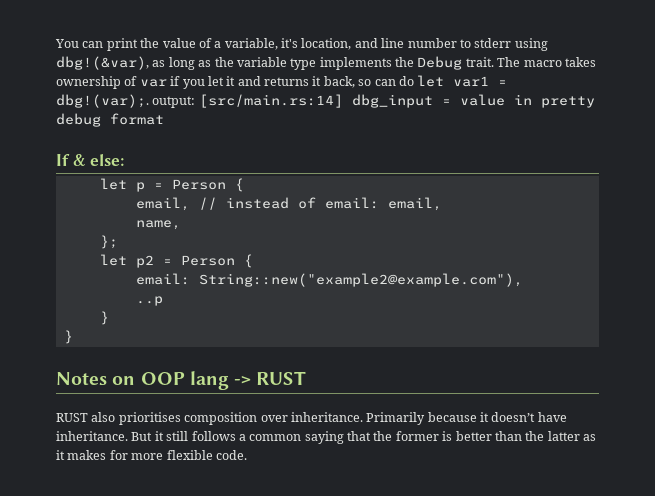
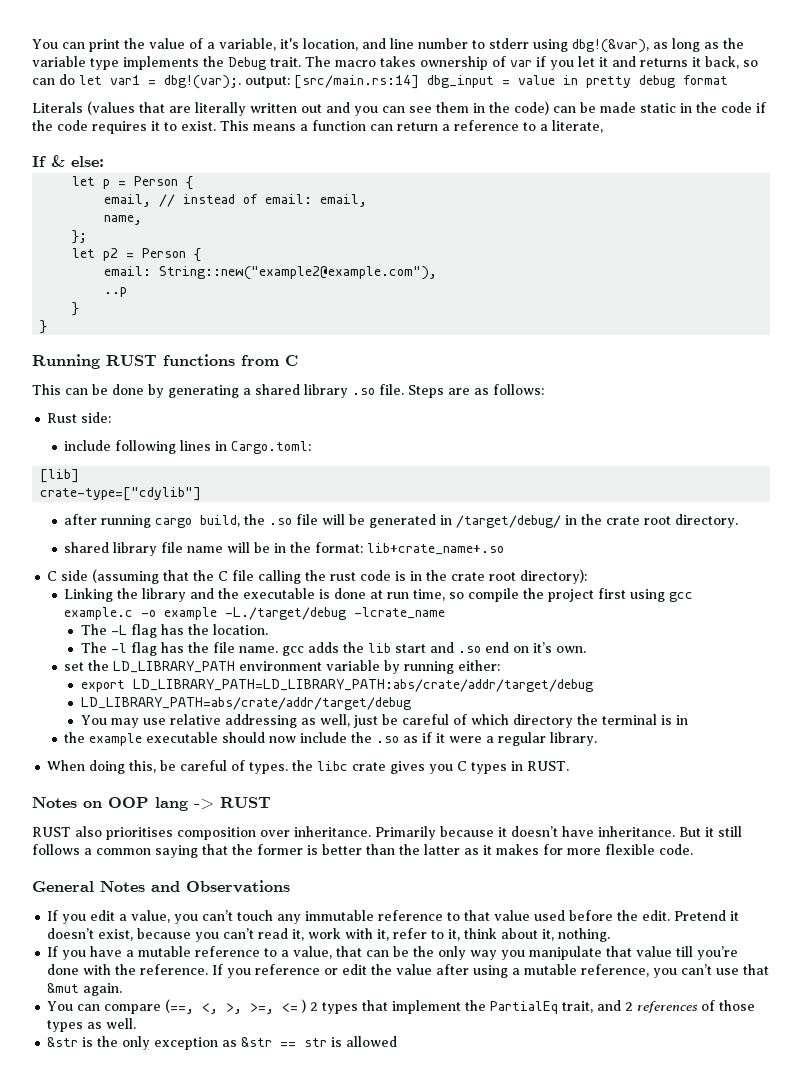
(164, 119) none -> [32,101,766,116] [32,120,603,134] // Literals (values that are literally written out and you can see them in the code) can be made static in the code if the code requires it to exist. This means a function can return a reference to a literate,
(73, 337) none -> [32,354,298,369] [32,384,544,398] [47,412,112,423] [64,440,312,454] [40,469,80,483] [40,487,202,501] [64,514,739,528] [64,542,505,556] [47,569,588,584] [64,588,694,602] [64,607,446,620] [80,624,268,638] [80,642,586,656] [64,660,501,674] [80,679,593,692] [80,697,411,710] [80,714,688,728] [64,732,598,746] [47,760,570,774] // Running RUST functions from C // This can be done by generating a shared library .so file. Steps are as follows: // Rust side: // include following lines in Cargo.toml: // [lib] // crate-type=["cdylib"] // after running cargo build, the .so file will be generated in /target/debug/ in the crate root directory. // shared library file name will be in the format: lib+crate_name+.so // C side (assuming that the C file calling the rust code is in the crate root directory): // Linking the library and the executable is done at run time, so compile the project first using gcc example.c -o example -L./target/debug -lcrate_name // The -L flag has the location. // The -l flag has the file name. gcc adds the lib start and .so end on it’s own. // set the LD_LIBRARY_PATH environment variable by running either: // export LD_LIBRARY_PATH=LD_LIBRARY_PATH:abs/crate/addr/target/debug // LD_LIBRARY_PATH=abs/crate/addr/target/debug // You may use relative addressing as well, just be careful of which directory the terminal is in // the example executable should now include the .so as if it were a regular library. // When doing this, be careful of types. the libc crate gives you C types in RUST.
(247, 455) none -> [32,880,290,893] [47,910,740,924] [47,928,611,942] [47,946,739,960] [47,964,770,978] [47,983,123,996] [47,999,756,1014] [47,1018,137,1032] [47,1036,398,1050] // General Notes and Observations // If you edit a value, you can’t touch any immutable reference to that value used before the edit. Pretend it doesn’t exist, because you can’t read it, work with it, refer to it, think about it, nothing. // If you have a mutable reference to a value, that can be the only way you manipulate that value till you’re done with the reference. If you reference or edit the value after using a mutable reference, you can’t use that &mut again. // You can compare (==, <, >, >=, <= ) 2 types that implement the PartialEq trait, and 2 references of those types as well. // &str is the only exception as &str == str is allowed

